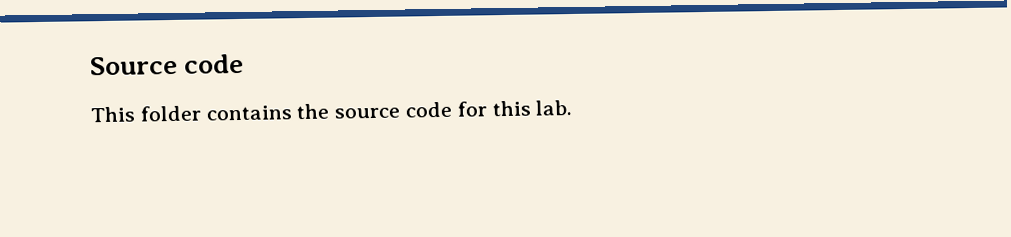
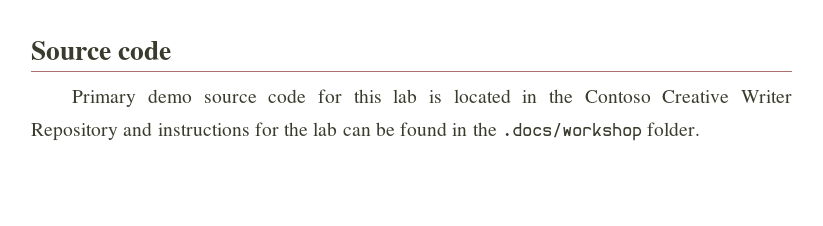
[90,99,573,123] This folder contains the source code for this lab. -> [72,89,793,107] [31,122,701,141] Primary demo source code for this lab is located in the Contoso Creative Writer Repository and instructions for the lab can be found in the .docs/workshop folder.

